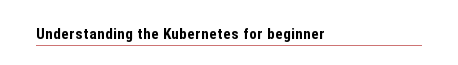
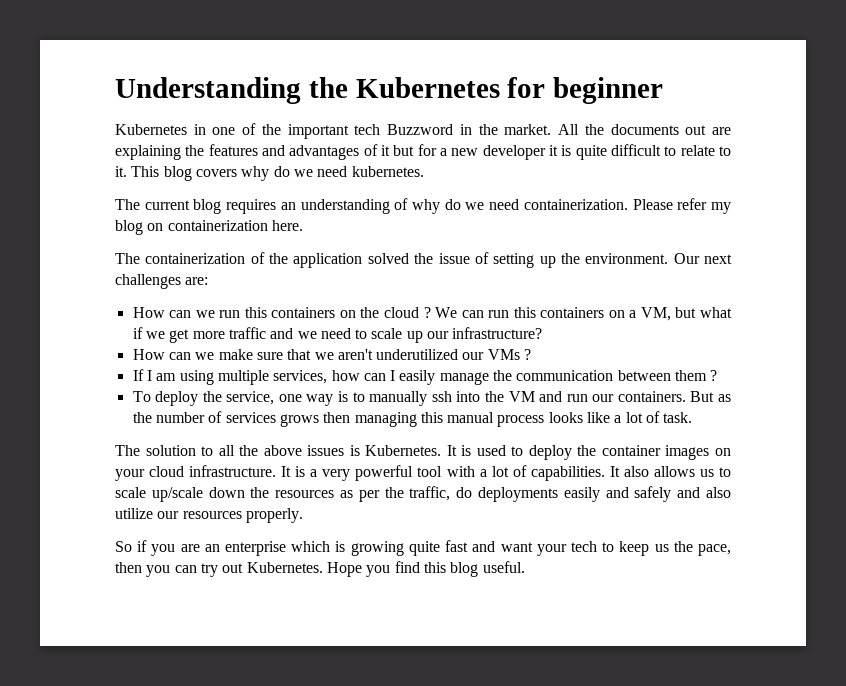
(326, 35) none -> [115,123,732,139] [115,144,731,160] [115,166,424,181] [115,198,731,214] [115,220,303,235] [115,252,732,268] [115,274,209,289] [132,307,732,321] [132,327,543,343] [132,349,532,360] [132,369,718,385] [132,391,732,406] [132,411,693,427] [115,445,731,460] [115,465,731,481] [115,486,731,502] [115,508,303,523] [115,540,732,556] [115,561,525,577] // Kubernetes in one of the important tech Buzzword in the market. All the documents out are explaining the features and advantages of it but for a new developer it is quite difficult to relate to it. This blog covers why do we need kubernetes. // The current blog requires an understanding of why do we need containerization. Please refer my blog on containerization here. // The containerization of the application solved the issue of setting up the environment. Our next challenges are: // How can we run this containers on the cloud ? We can run this containers on a VM, but what if we get more traffic and we need to scale up our infrastructure? // How can we make sure that we aren't underutilized our VMs ? // If I am using multiple services, how can I easily manage the communication between them ? // To deploy the service, one way is to manually ssh into the VM and run our containers. But as the number of services grows then managing this manual process looks like a lot of task. // The solution to all the above issues is Kubernetes. It is used to deploy the container images on your cloud infrastructure. It is a very powerful tool with a lot of capabilities. It also allows us to scale up/scale down the resources as per the traffic, do deployments easily and safely and also utilize our resources properly. // So if you are an enterprise which is growing quite fast and want your tech to keep us the pace, then you can try out Kubernetes. Hope you find this blog useful.

